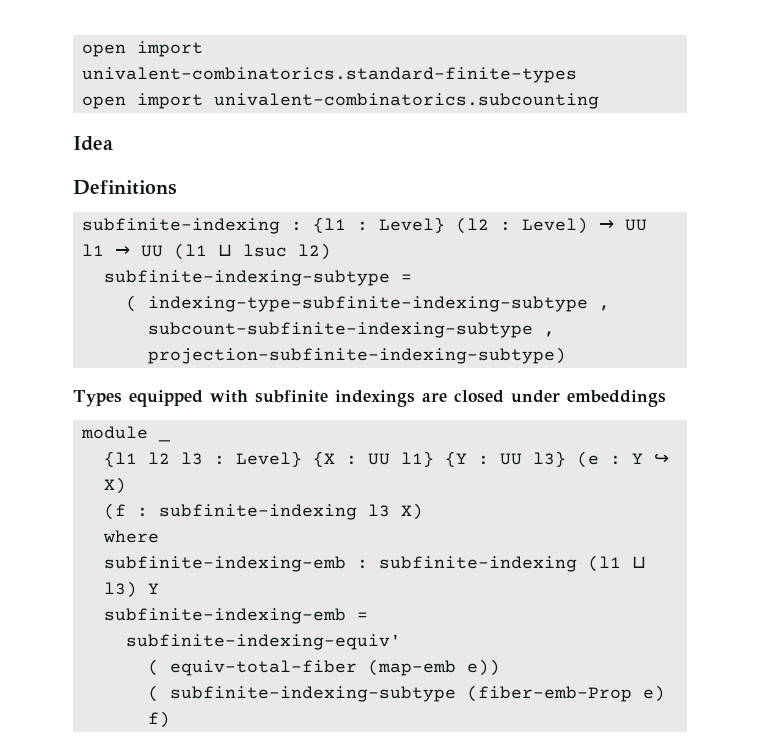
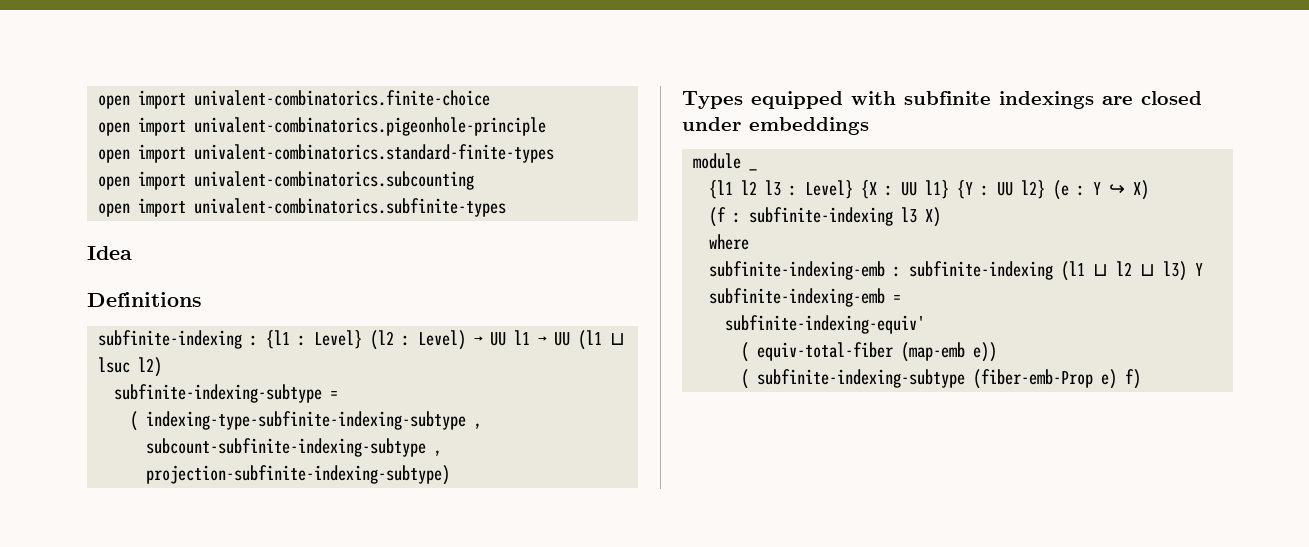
[82,41,203,57] open import -> [98,90,491,109] [98,117,547,136] [98,144,187,163] open import univalent-combinatorics.finite-choice // open import univalent-combinatorics.pigeonhole-principle // open import
(599, 101) none -> [98,198,507,217] // open import univalent-combinatorics.subfinite-types
[533,451,566,467] l3} -> [1021,180,1046,199] l2}
(646, 562) none -> [1116,261,1156,276] l2 ⊔

